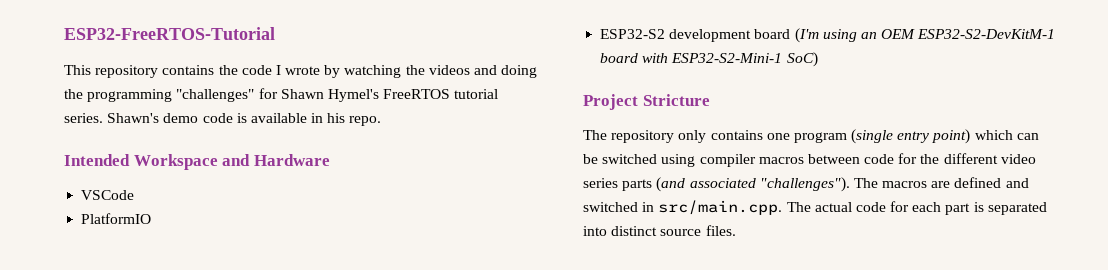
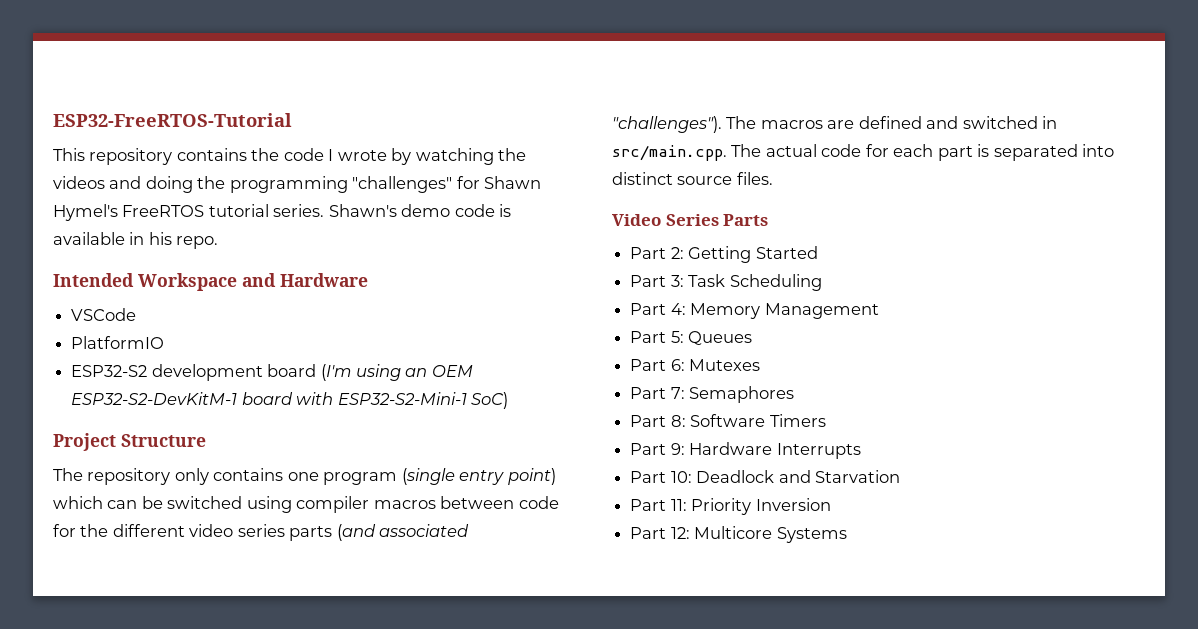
[642,94,710,106] Stricture -> [121,434,206,447] Structure
(736, 230) none -> [612,214,769,226] [630,246,818,263] [630,274,822,291] [630,303,879,319] [630,331,753,345] [630,359,761,371] [630,386,795,403] [630,414,826,427] [630,442,861,459] [630,470,900,483] [630,498,831,515] [630,526,847,543] // Video Series Parts // Part 2: Getting Started // Part 3: Task Scheduling // Part 4: Memory Management // Part 5: Queues // Part 6: Mutexes // Part 7: Semaphores // Part 8: Software Timers // Part 9: Hardware Interrupts // Part 10: Deadlock and Starvation // Part 11: Priority Inversion // Part 12: Multicore Systems

